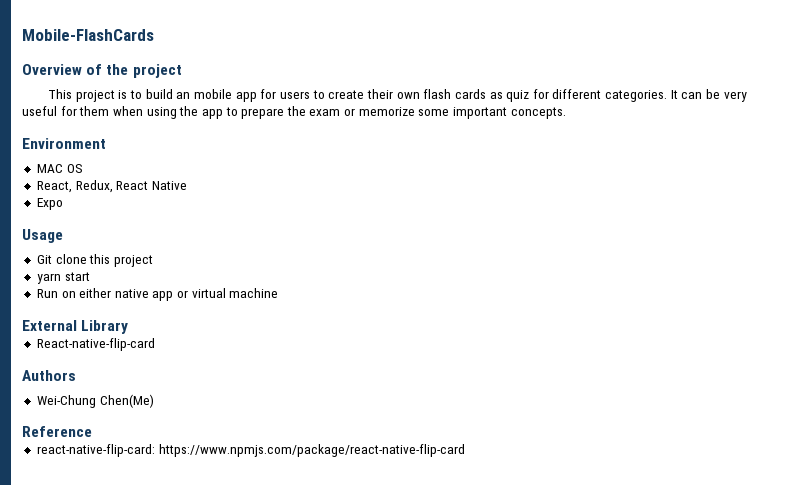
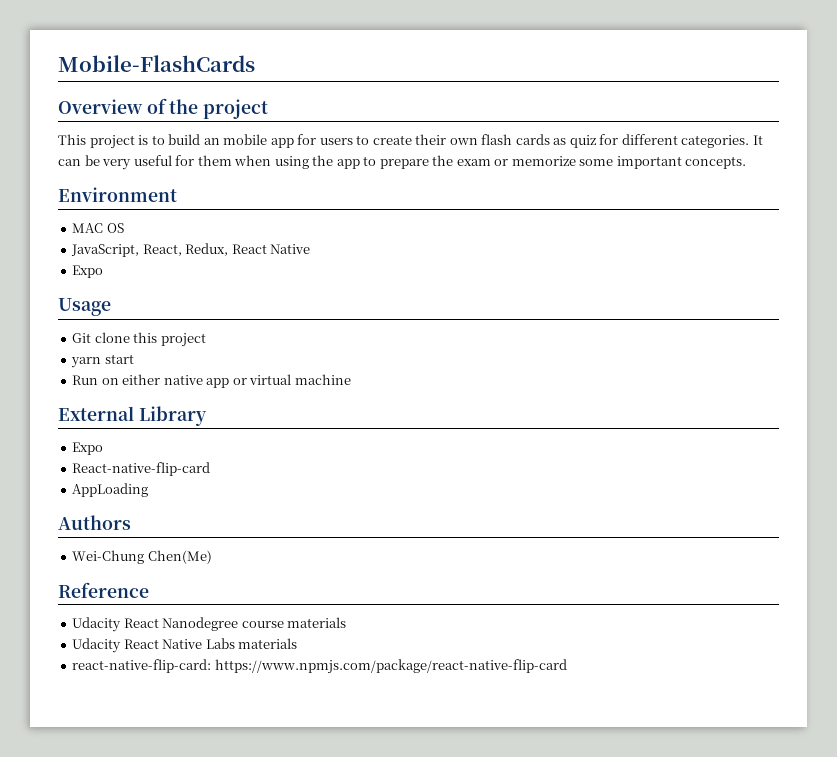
(83, 168) none -> [71,244,140,257] JavaScript,
(129, 327) none -> [72,442,104,455] // Expo
(155, 344) none -> [72,483,149,497] // AppLoading
(92, 431) none -> [72,617,347,632] [72,638,298,653] // Udacity React Nanodegree course materials // Udacity React Native Labs materials

